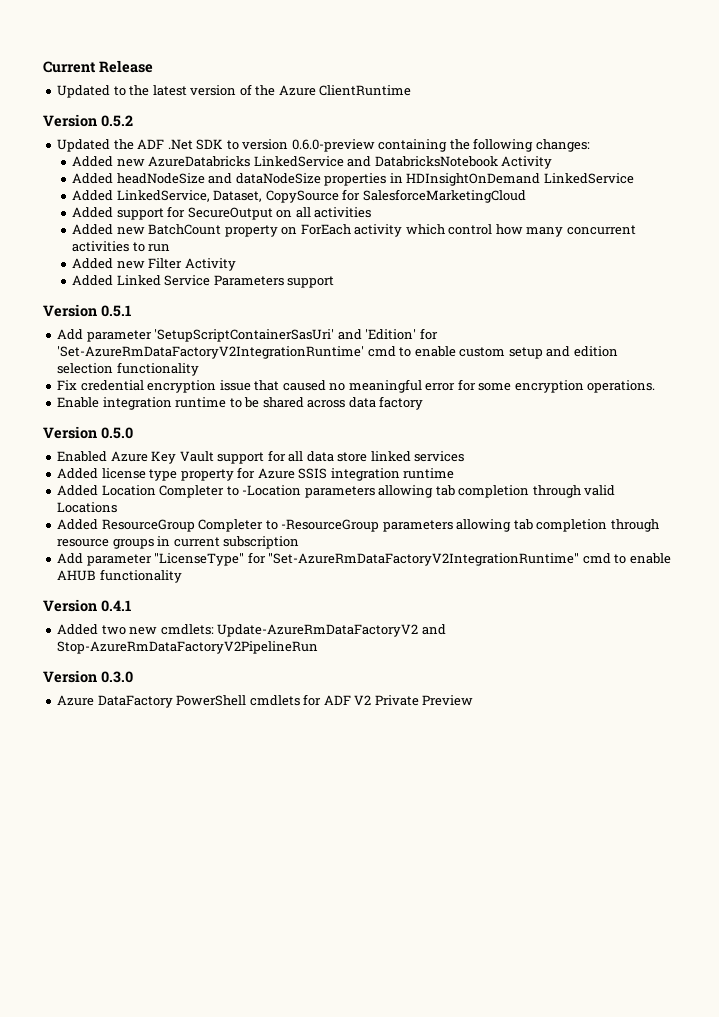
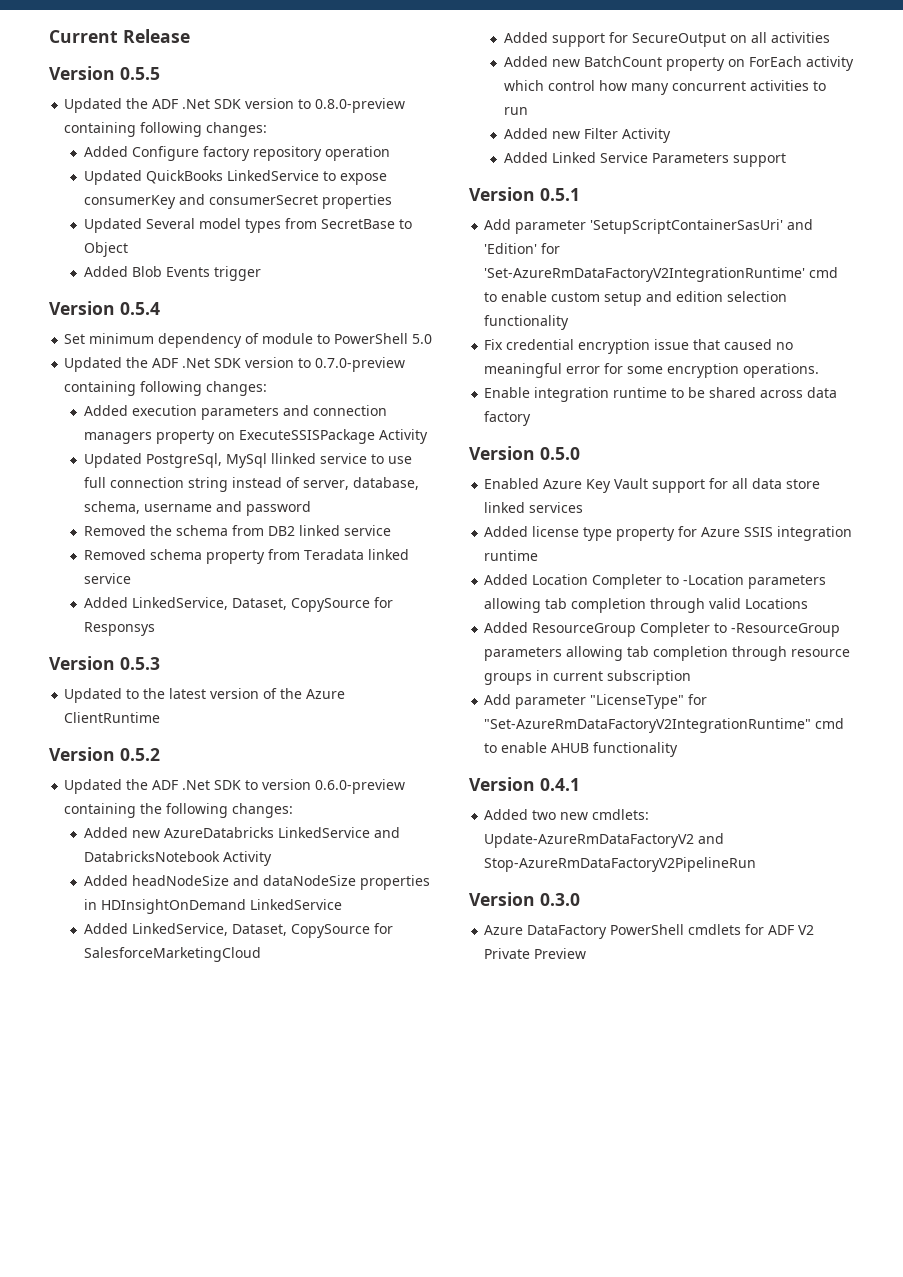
(153, 66) none -> [49,66,160,80] [64,98,406,113] [64,122,268,137] [84,146,391,161] [84,170,388,185] [84,194,393,209] [84,218,413,233] [84,242,129,257] [84,266,262,281] [49,301,160,315] [64,333,433,348] [64,357,406,372] [64,381,268,396] [84,405,388,420] [84,429,429,444] [84,453,413,468] [84,477,420,492] [84,501,312,516] [84,525,392,536] [84,549,410,564] [84,573,132,584] [84,597,394,612] [84,622,156,636] [49,656,160,670] // Version 0.5.5 // Updated the ADF .Net SDK version to 0.8.0-preview containing following changes: // Added Configure factory repository operation // Updated QuickBooks LinkedService to expose consumerKey and consumerSecret properties // Updated Several model types from SecretBase to Object // Added Blob Events trigger // Version 0.5.4 // Set minimum dependency of module to PowerShell 5.0 // Updated the ADF .Net SDK version to 0.7.0-preview containing following changes: // Added execution parameters and connection managers property on ExecuteSSISPackage Activity // Updated PostgreSql, MySql llinked service to use full connection string instead of server, database, schema, username and password // Removed the schema from DB2 linked service // Removed schema property from Teradata linked service // Added LinkedService, Dataset, CopySource for Responsys // Version 0.5.3

